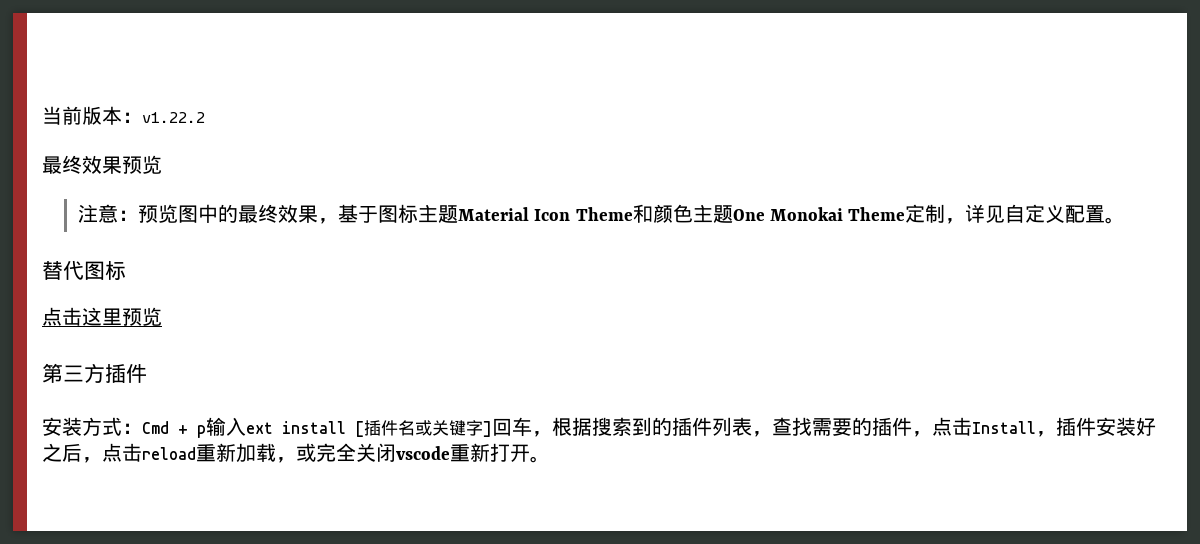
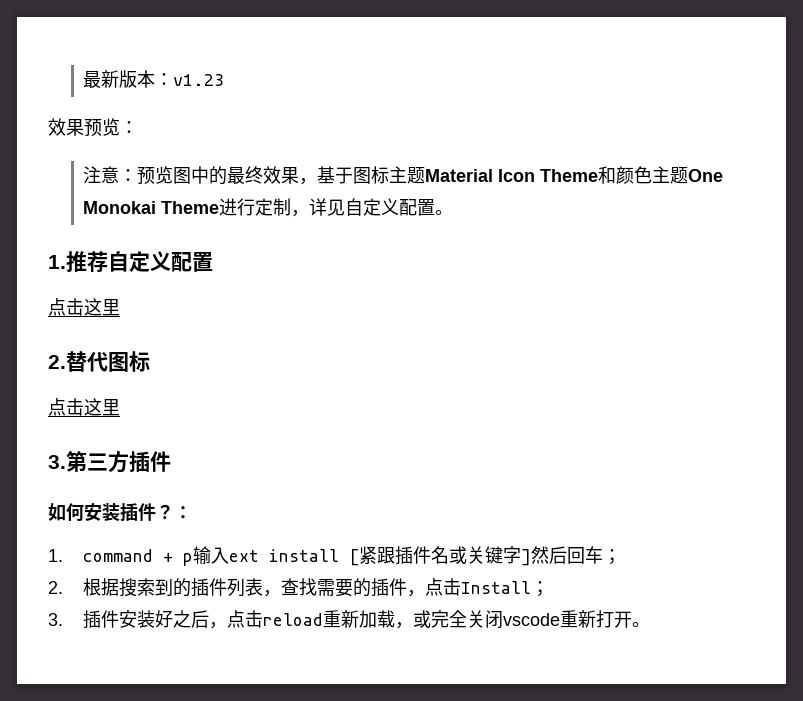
[42,106,205,125] [42,155,82,174] 当前版本：v1.22.2 // 最终 -> [83,70,225,88] 最新版本：v1.23 //
(162, 164) none -> [120,121,138,134] ：
(906, 214) none -> [219,198,256,216] 进行
(1126, 220) none -> [48,251,213,273] [48,298,120,316] [48,355,66,369] 1.推荐自定义配置 // 点击这里 // 2.
[122,307,162,326] 预览 // -> [48,455,66,469] // 3.
[42,417,169,436] 安装方式：Cmd -> [48,503,192,522] [48,549,154,562] 如何安装插件？： // 1. command
(364, 429) none -> [359,546,396,564] 紧跟
[492,417,552,437] 回车， -> [531,546,622,565] [48,581,63,594] 然后回车； // 2.
[1036,431,1056,437] ， -> [531,581,550,597] [48,613,63,626] ； // 3.

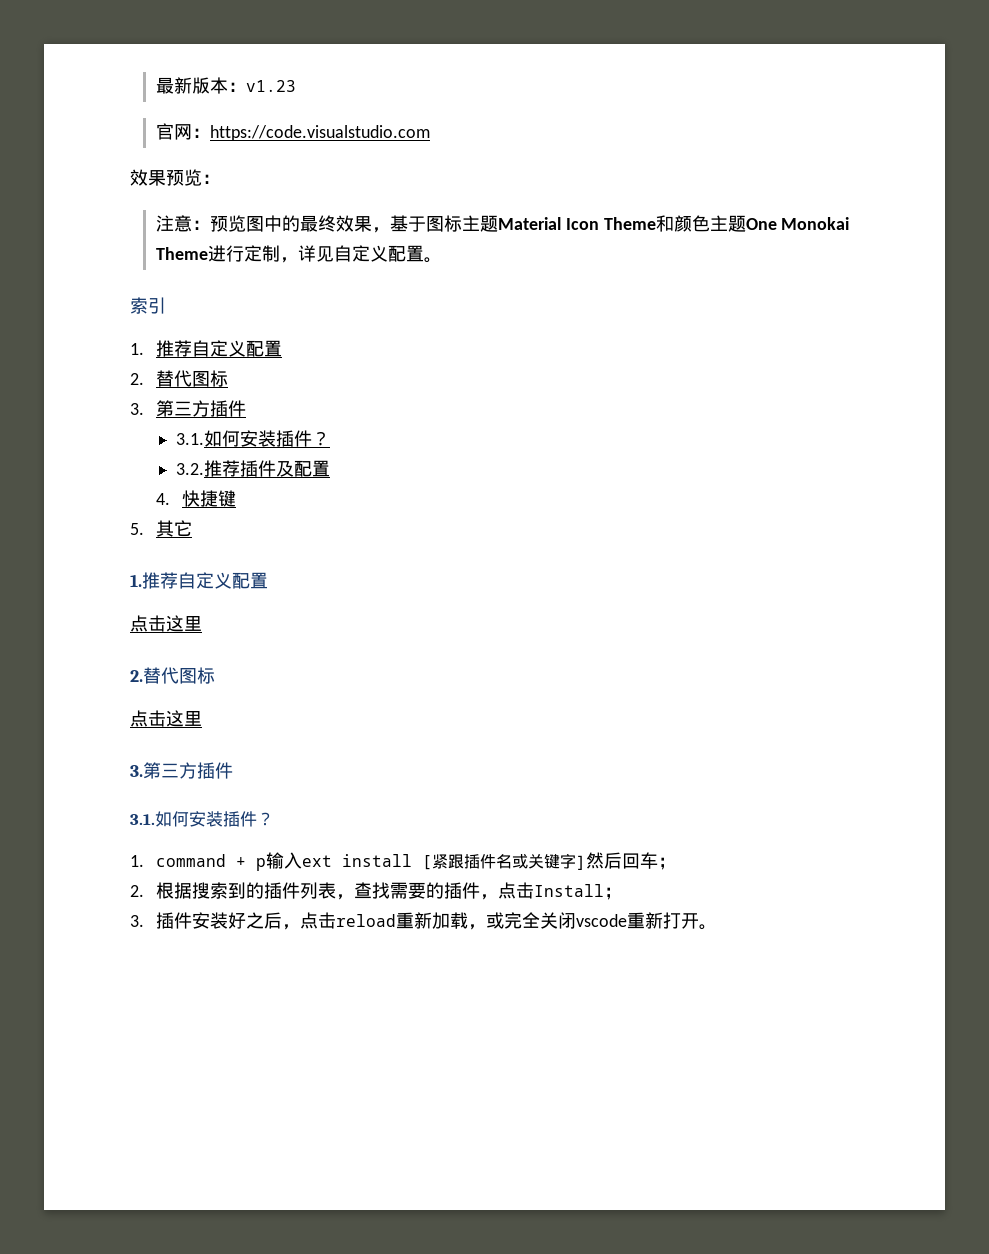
(225, 80) none -> [155,123,430,141] // 官网：https://code.visualstudio.com
(454, 212) none -> [130,297,166,314] [130,340,282,357] [130,370,228,387] [130,400,246,417] [175,430,330,447] [175,460,330,477] [155,490,236,507] [130,520,192,537] // 索引 // 1.推荐自定义配置 // 2.替代图标 // 3.第三方插件 // 3.1.如何安装插件？ // 3.2.推荐插件及配置 // 4.快捷键 // 5.其它
[48,503,192,522] 如何安装插件？： -> [130,811,274,827] 3.1.如何安装插件？

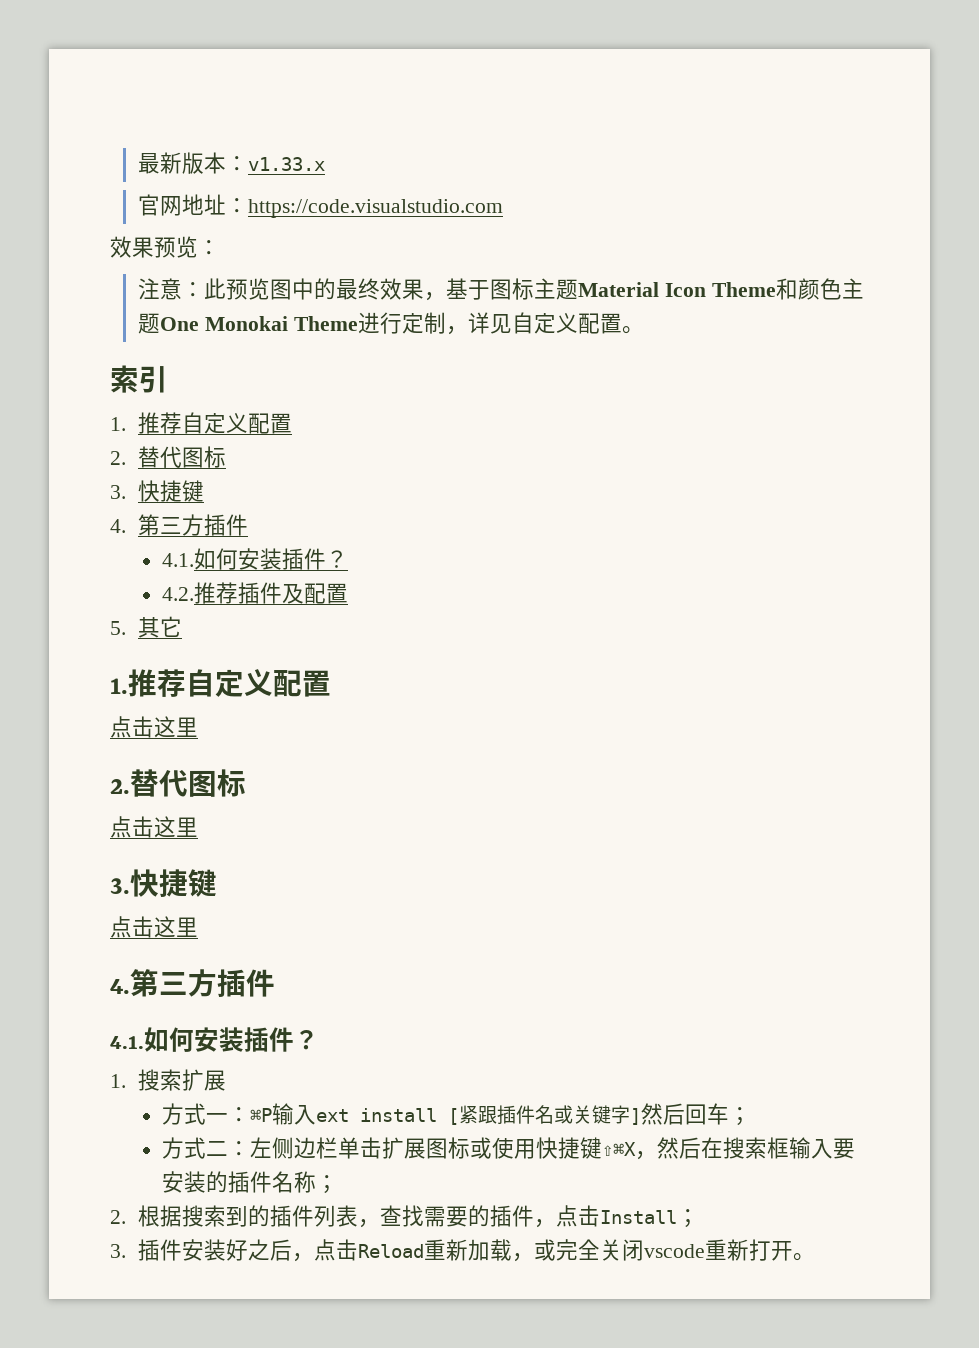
[245,80,296,92] v1.23 -> [248,157,326,171] v1.33.x
(192, 132) none -> [182,194,227,215] 地址
(210, 225) none -> [204,278,227,300] 此
[155,400,246,417] [175,430,330,447] [175,463,204,475] 第三方插件 // 3.1.如何安装插件？ // 3.2. -> [138,480,205,502] [110,514,249,536] [161,548,348,570] [161,587,194,601] 快捷键 // 4.第三方插件 // 4.1.如何安装插件？ // 4.2.
[155,490,236,507] // 4.快捷键 -> (348, 593) none
[143,762,233,779] [130,814,155,825] 第三方插件 // 3.1. -> [130,869,217,897] [110,916,198,938] [110,969,275,997] [110,1036,144,1049] 快捷键 // 点击这里 // 4.第三方插件 // 4.1.
[155,854,266,871] command + p -> [138,1069,227,1091] [161,1103,272,1125] 搜索扩展 // 方式一：⌘P
(676, 863) none -> [161,1137,855,1160] [161,1171,338,1194] // 方式二：左侧边栏单击扩展图标或使用快捷键⇧⌘X，然后在搜索框输入要安装的插件名称；
[335,914,396,927] reload -> [358,1244,425,1258] Reload

